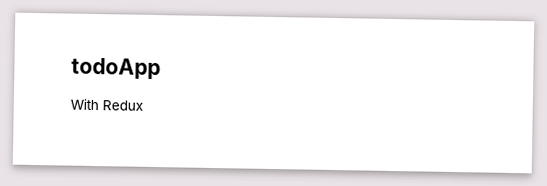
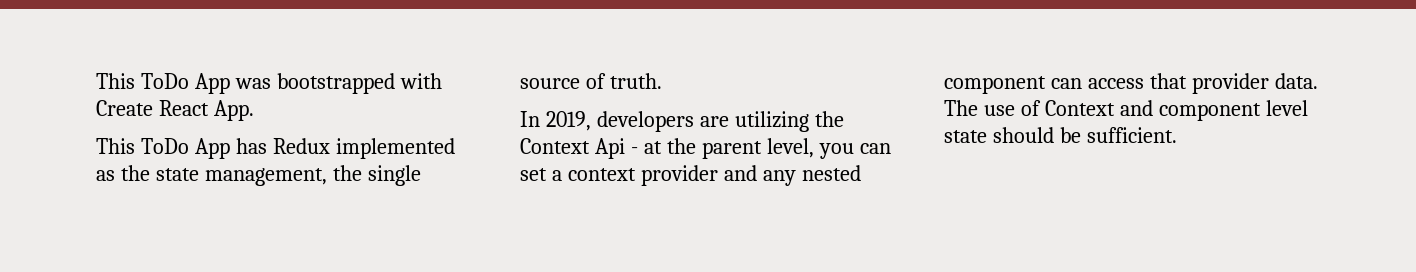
[71,57,161,81] [70,98,143,111] todoApp // With Redux -> [96,73,442,94] [96,100,254,121] [96,138,455,159] [96,165,421,186] [520,73,662,89] [520,111,844,132] [520,138,891,159] [520,165,861,186] [944,73,1318,94] [944,100,1308,121] [944,127,1177,143] This ToDo App was bootstrapped with Create React App. // This ToDo App has Redux implemented as the state management, the single source of truth. // In 2019, developers are utilizing the Context Api - at the parent level, you can set a context provider and any nested component can access that provider data. The use of Context and component level state should be sufficient.

